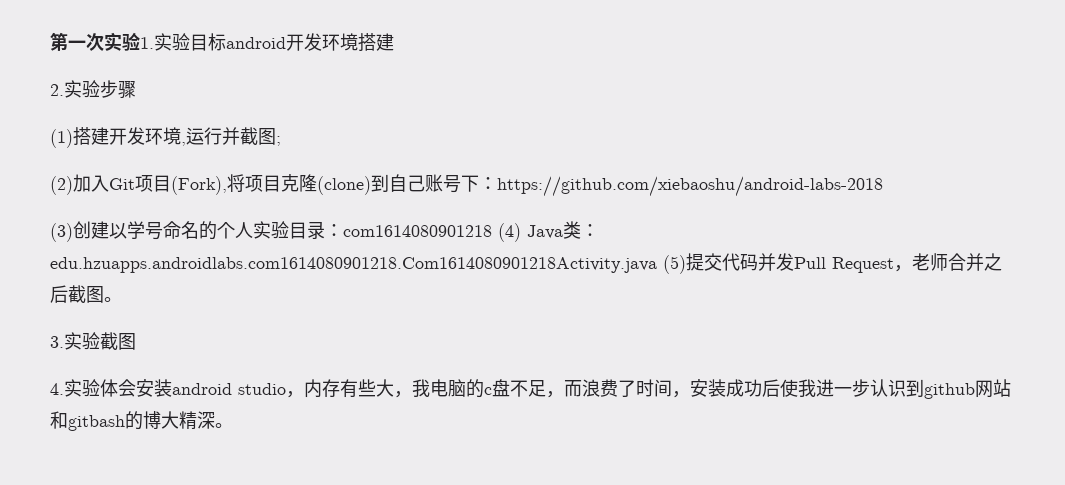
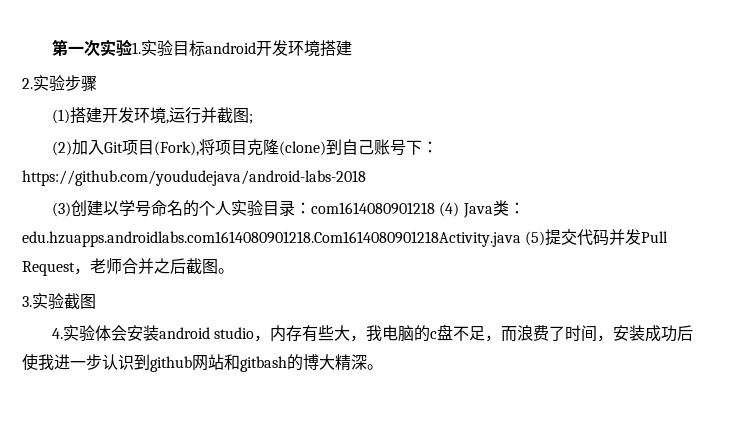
[497,176,883,197] https://github.com/xiebaoshu/android-labs-2018 -> [22,170,366,186] https://github.com/yoududejava/android-labs-2018

